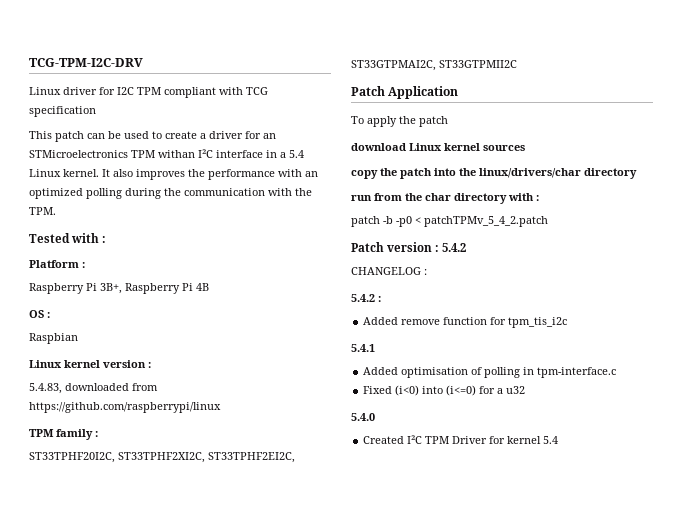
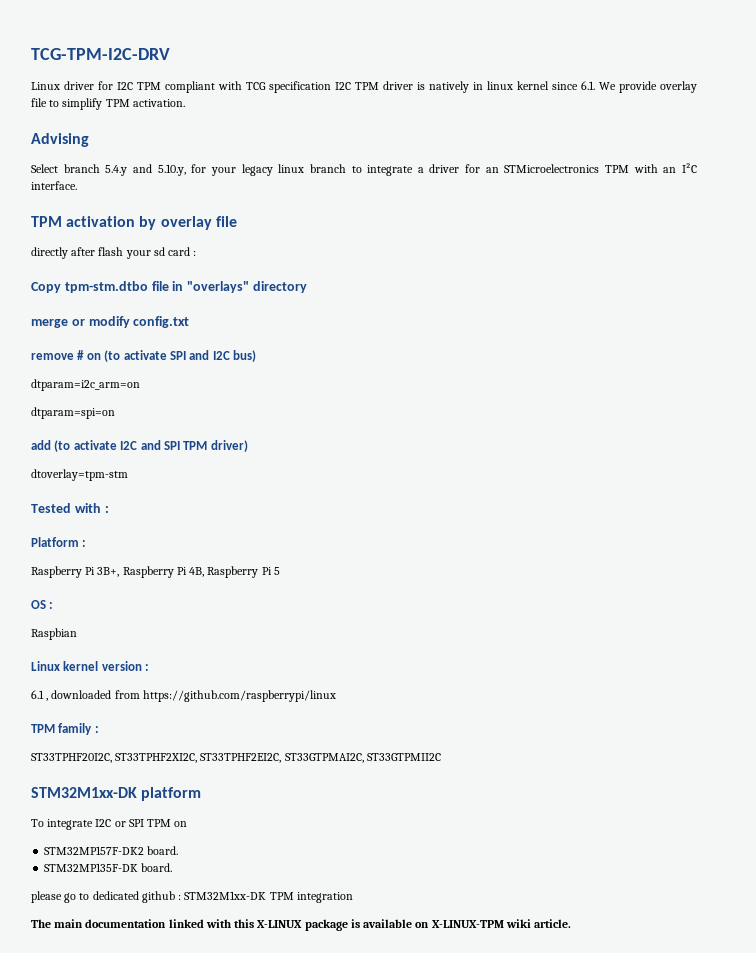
[29,131,197,142] // This patch can be used to create -> [335,81,697,93] [31,98,185,110] [31,133,89,147] [31,164,414,176] I2C TPM driver is natively in linux kernel since 6.1. We provide overlay file to simplify TPM activation. // Advising // Select branch 5.4.y and 5.10.y, for your legacy linux branch to integrate
[158,149,304,158] [29,169,318,180] [29,188,312,199] [29,207,56,215] withan I²C interface in a 5.4 Linux kernel. It also improves the performance with an optimized polling during the communication with the TPM. -> [633,163,697,173] [31,181,77,190] [31,216,237,230] [31,247,197,259] [31,281,307,293] [31,316,190,328] [31,350,256,362] [31,379,140,391] [31,407,115,419] [31,440,248,452] [31,469,128,481] with an I²C interface. // TPM activation by overlay file // directly after flash your sd card : // Copy tpm-stm.dtbo file in "overlays" directory // merge or modify config.txt // remove # on (to activate SPI and I2C bus) // dtparam=i2c_arm=on // dtparam=spi=on // add (to activate I2C and SPI TPM driver) // dtoverlay=tpm-stm
[196,283,209,291] 4B -> [189,566,280,578] 4B, Raspberry Pi 5
[29,383,62,394] 5.4.83, -> [31,690,49,701] 6.1 ,
[351,86,459,99] Patch Application -> [31,787,202,801] STM32M1xx-DK platform
[367,116,448,127] [351,143,525,151] [351,168,637,179] [351,193,539,204] [351,216,548,227] [351,242,467,252] [351,267,427,275] [351,294,381,302] [363,317,568,328] [351,344,375,352] [363,367,617,378] [363,385,526,396] [351,413,375,421] [363,435,559,444] apply the patch // download Linux kernel sources // copy the patch into the linux/drivers/char directory // run from the char directory with : // patch -b -p0 < patchTPMv_5_4_2.patch // Patch version : 5.4.2 // CHANGELOG : // 5.4.2 : // Added remove function for tpm_tis_i2c // 5.4.1 // Added optimisation of polling in tpm-interface.c // Fixed (i<0) into (i<=0) for a u32 // 5.4.0 // Created I²C TPM Driver for kernel 5.4 -> [47,819,188,830] [44,846,179,855] [44,863,173,872] [31,891,353,903] [31,919,572,931] integrate I2C or SPI TPM on // STM32MP157F-DK2 board. // STM32MP135F-DK board. // please go to dedicated github : STM32M1xx-DK TPM integration // The main documentation linked with this X-LINUX package is available on X-LINUX-TPM wiki article.

